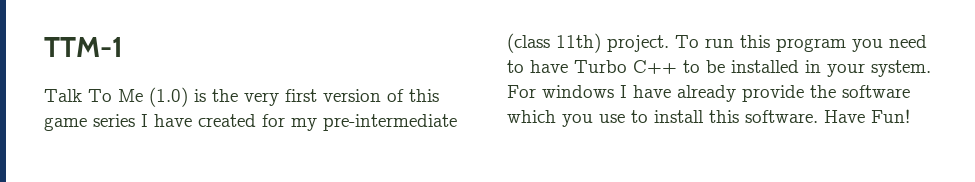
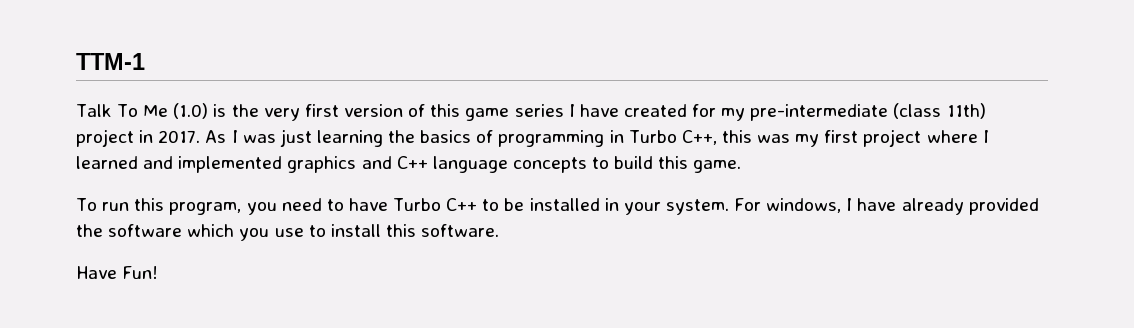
[607,35,669,52] project. -> [76,129,989,147] [76,156,742,173] project in 2017. As I was just learning the basics of programming in Turbo C++, this was my first project where I learned and implemented graphics and C++ language concepts to build this game. //
[776,38,846,52] program -> [169,202,242,215] program,
[542,85,614,98] windows -> [766,198,842,213] windows,
[742,85,804,102] provide -> [968,198,1039,215] provided
(818, 116) none -> (500, 230) //

